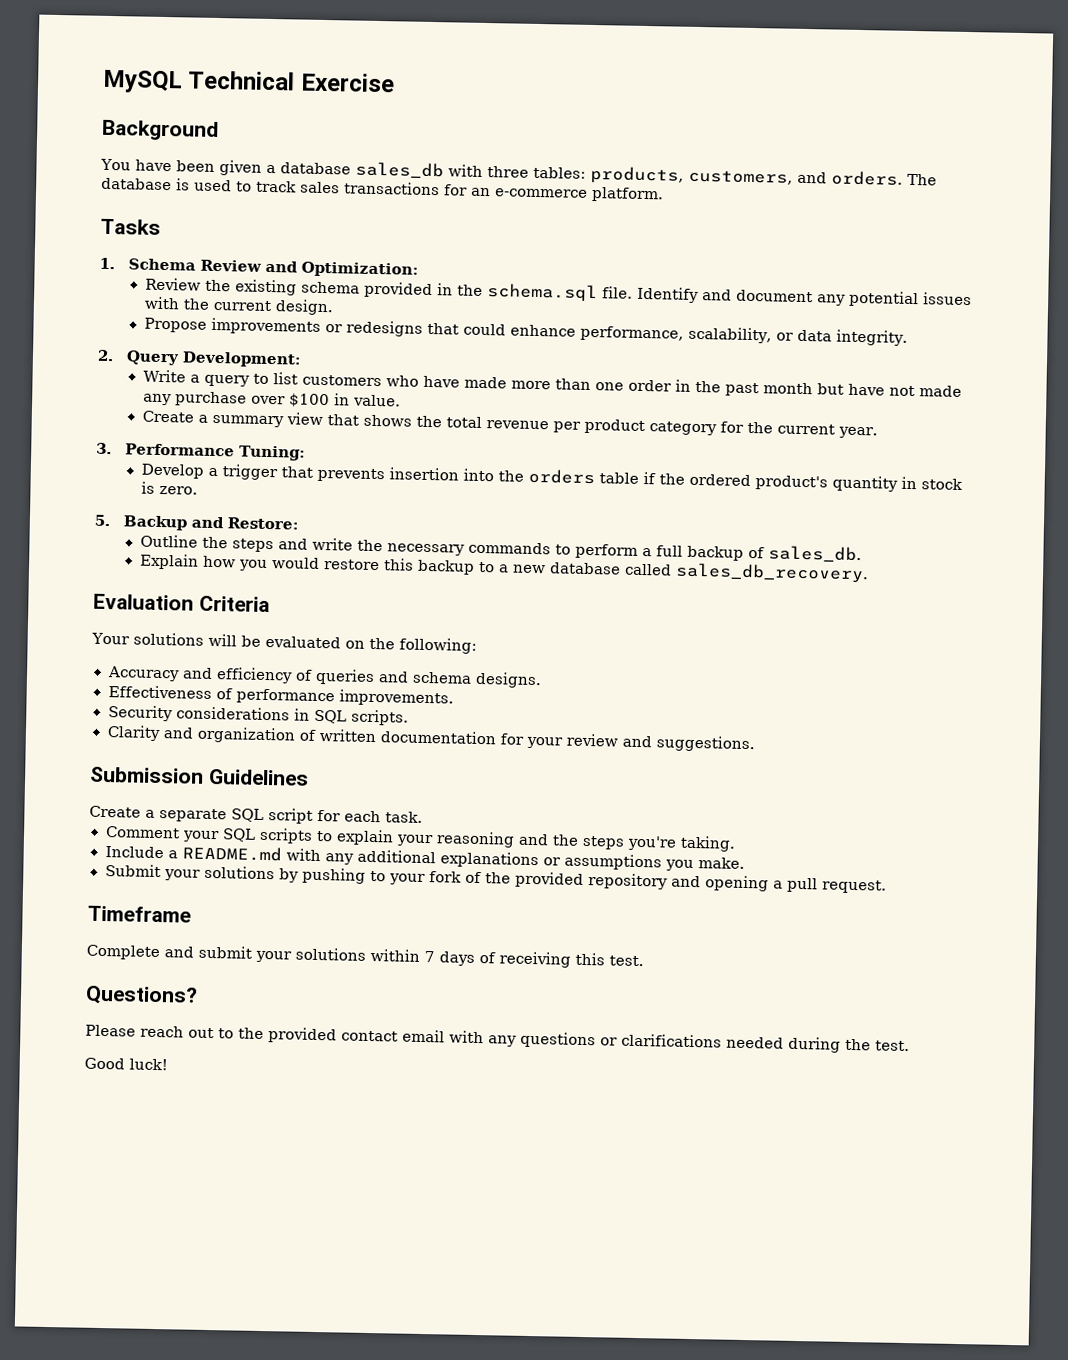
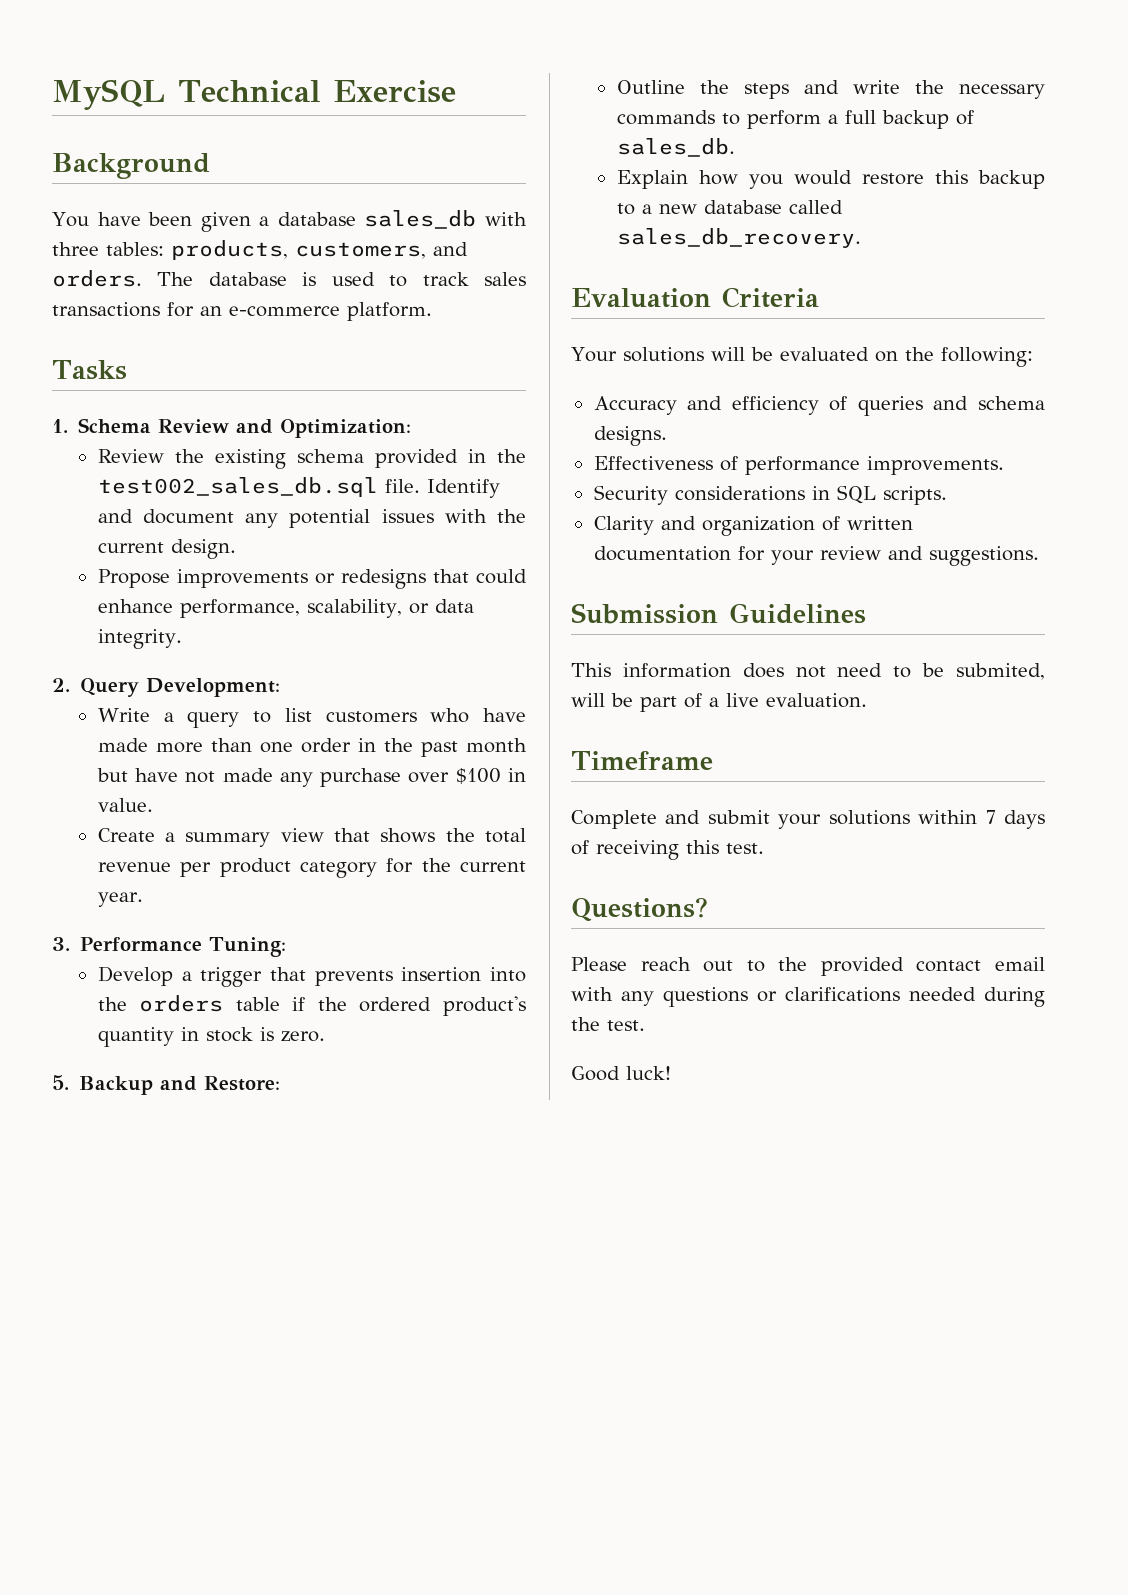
[486,283,598,303] schema.sql -> [97,477,378,497] test002_sales_db.sql
[89,805,423,824] [104,826,736,852] [104,845,745,872] [104,864,887,894] Create a separate SQL script for each task. // Comment your SQL scripts to explain your reasoning and the steps you're taking. // Include a README.md with any additional explanations or assumptions you make. // Submit your solutions by pushing to your fork of the provided repository and opening a pull request. -> [571,663,1045,680] [571,693,867,712] This information does not need to be submited, will be part of a live evaluation.

